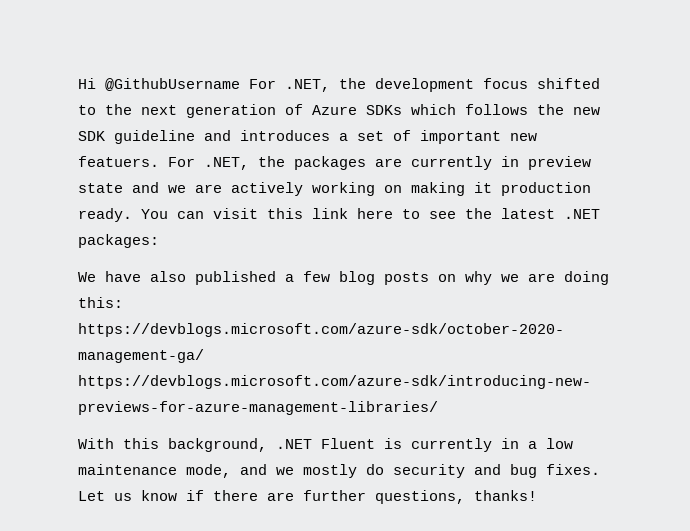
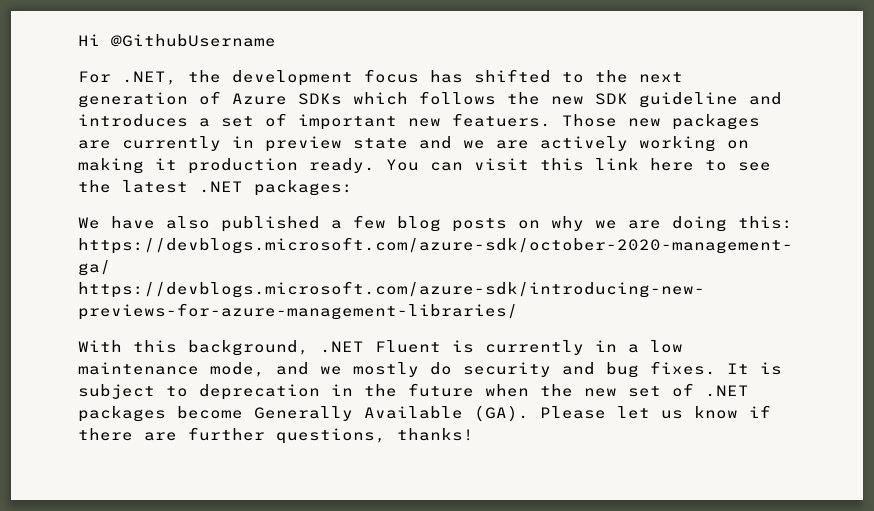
(240, 84) none -> (276, 40) //
(528, 83) none -> [430,70,463,83] has
[168,156,285,170] For .NET, the -> [562,114,661,127] Those new
[78,491,105,501] Let -> [727,362,782,375] [78,383,749,400] [78,405,650,422] It is subject to deprecation in the future when the new set of .NET packages become Generally Available (GA). Please let

